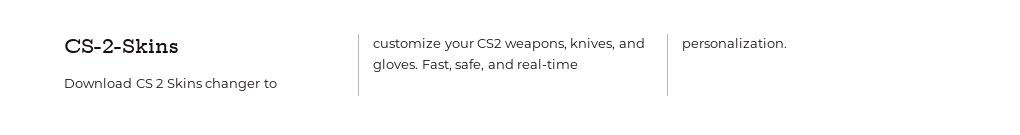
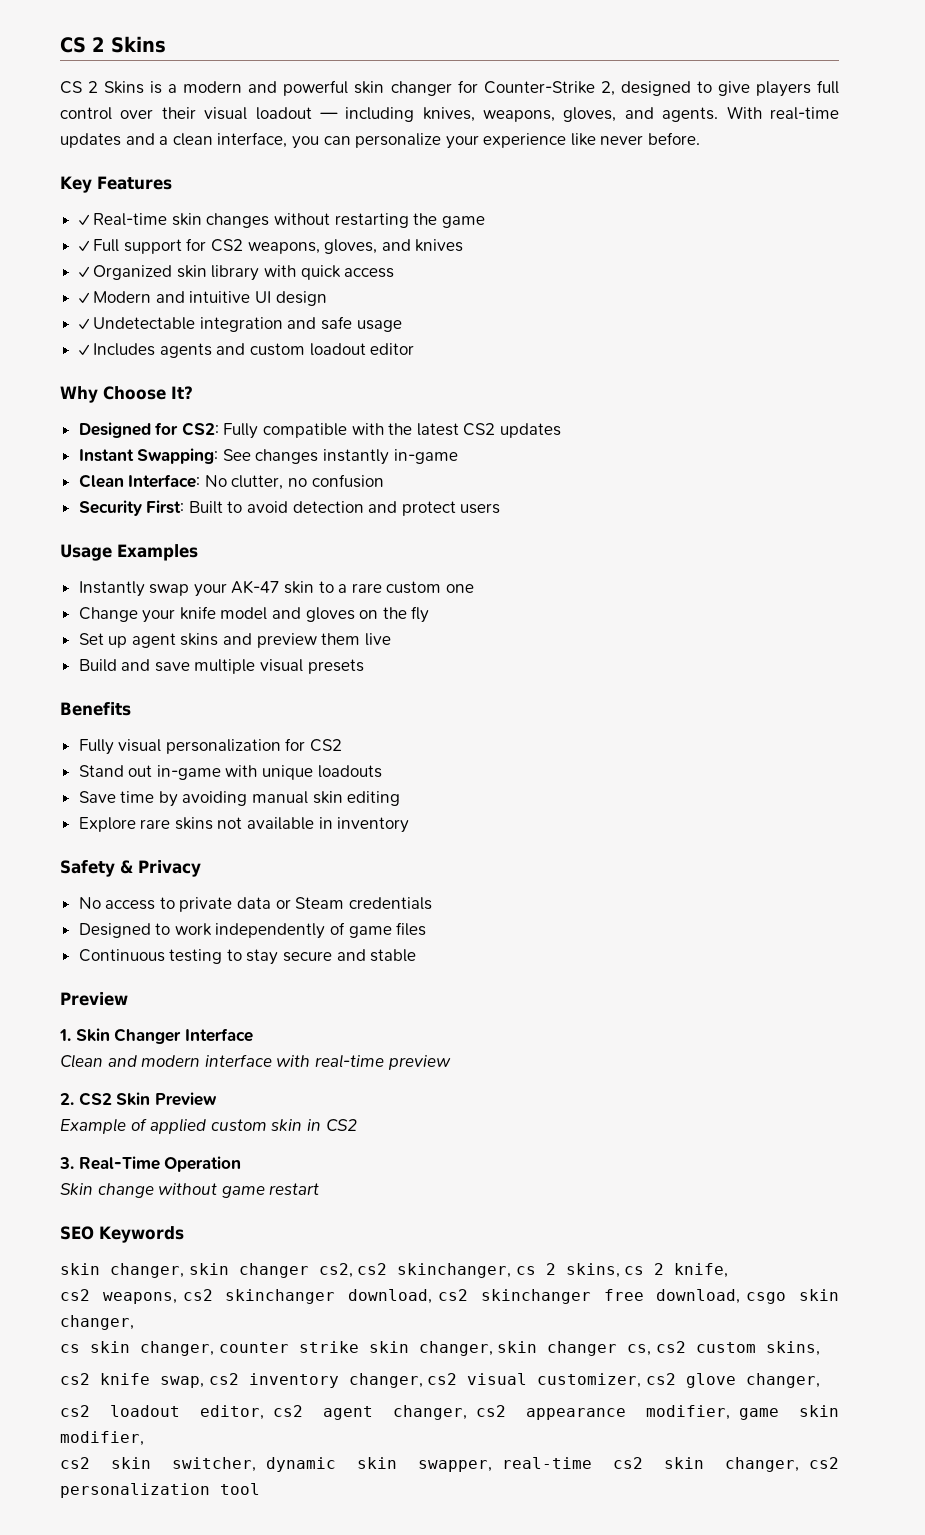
[64,39,179,53] [64,78,277,91] [373,38,645,51] [373,59,579,72] [682,38,787,51] CS-2-Skins // Download CS 2 Skins changer to customize your CS2 weapons, knives, and gloves. Fast, safe, and real-time personalization. -> [60,36,166,53] [60,80,839,97] [60,106,839,122] [60,132,701,149] [60,176,172,193] [78,213,485,228] [78,238,464,254] [78,265,395,281] [78,291,327,306] [78,316,402,332] [78,343,415,358] [60,386,193,403] [78,422,562,439] [78,448,458,465] [78,474,384,490] [78,500,501,516] [60,544,198,561] [78,580,475,597] [78,606,430,623] [78,633,391,648] [78,659,364,674] [60,702,131,716] [78,738,343,755] [78,765,382,780] [78,791,401,807] [78,817,410,833] [60,860,201,877] [78,897,432,912] [78,922,427,939] [78,949,417,965] [60,992,128,1006] [59,1028,253,1044] [60,1054,451,1070] [60,1092,217,1106] [60,1118,357,1134] [59,1156,242,1172] [60,1183,320,1198] [60,1226,184,1243] [60,1263,729,1278] [60,1289,839,1304] [60,1315,134,1330] [60,1341,820,1356] [60,1373,820,1388] [60,1405,839,1420] [60,1431,144,1446] [60,1457,839,1472] [60,1483,260,1498] CS 2 Skins // CS 2 Skins is a modern and powerful skin changer for Counter-Strike 2, designed to give players full control over their visual loadout — including knives, weapons, gloves, and agents. With real-time updates and a clean interface, you can personalize your experience like never before. // Key Features // ✓ Real-time skin changes without restarting the game // ✓ Full support for CS2 weapons, gloves, and knives // ✓ Organized skin library with quick access // ✓ Modern and intuitive UI design // ✓ Undetectable integration and safe usage // ✓ Includes agents and custom loadout editor // Why Choose It? // Designed for CS2: Fully compatible with the latest CS2 updates // Instant Swapping: See changes instantly in-game // Clean Interface: No clutter, no confusion // Security First: Built to avoid detection and protect users // Usage Examples // Instantly swap your AK-47 skin to a rare custom one // Change your knife model and gloves on the fly // Set up agent skins and preview them live // Build and save multiple visual presets // Benefits // Fully visual personalization for CS2 // Stand out in-game with unique loadouts // Save time by avoiding manual skin editing // Explore rare skins not available in inventory // Safety & Privacy // No access to private data or Steam credentials // Designed to work independently of game files // Continuous testing to stay secure and stable // Preview // 1. Skin Changer Interface // Clean and modern interface with real-time preview // 2. CS2 Skin Preview // Example of applied custom skin in CS2 // 3. Real-Time Operation // Skin change without game restart // SEO Keywords // skin changer, skin changer cs2, cs2 skinchanger, cs 2 skins, cs 2 knife, // cs2 weapons, cs2 skinchanger download, cs2 skinchanger free download, csgo skin changer, // cs skin changer, counter strike skin changer, skin changer cs, cs2 custom skins, // cs2 knife swap, cs2 inventory changer, cs2 visual customizer, cs2 glove changer, // cs2 loadout editor, cs2 agent changer, cs2 appearance modifier, game skin modifier, // cs2 skin switcher, dynamic skin swapper, real-time cs2 skin changer, cs2 personalization tool

